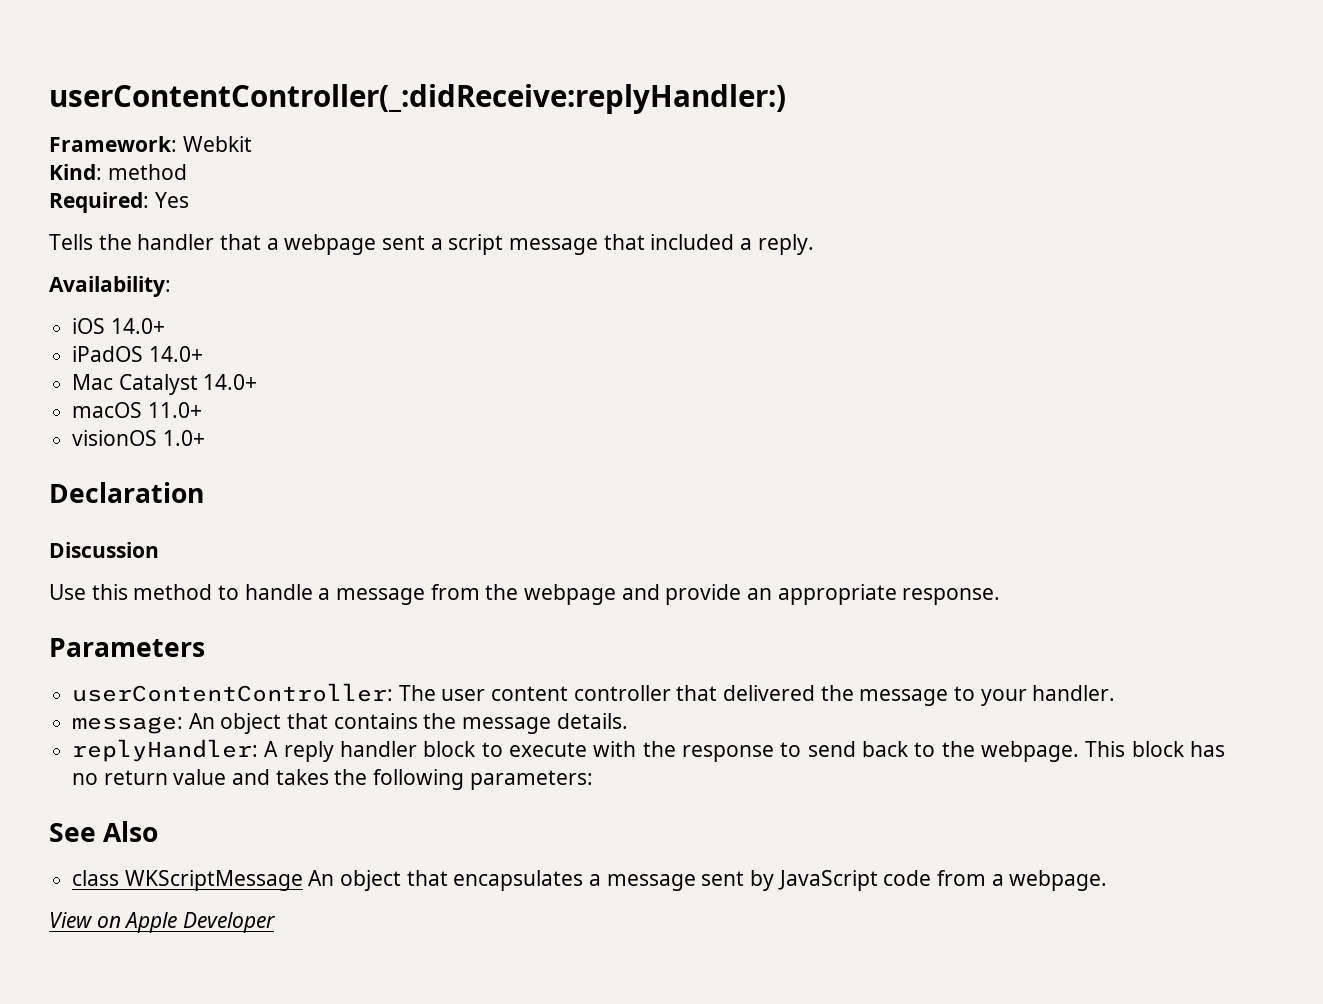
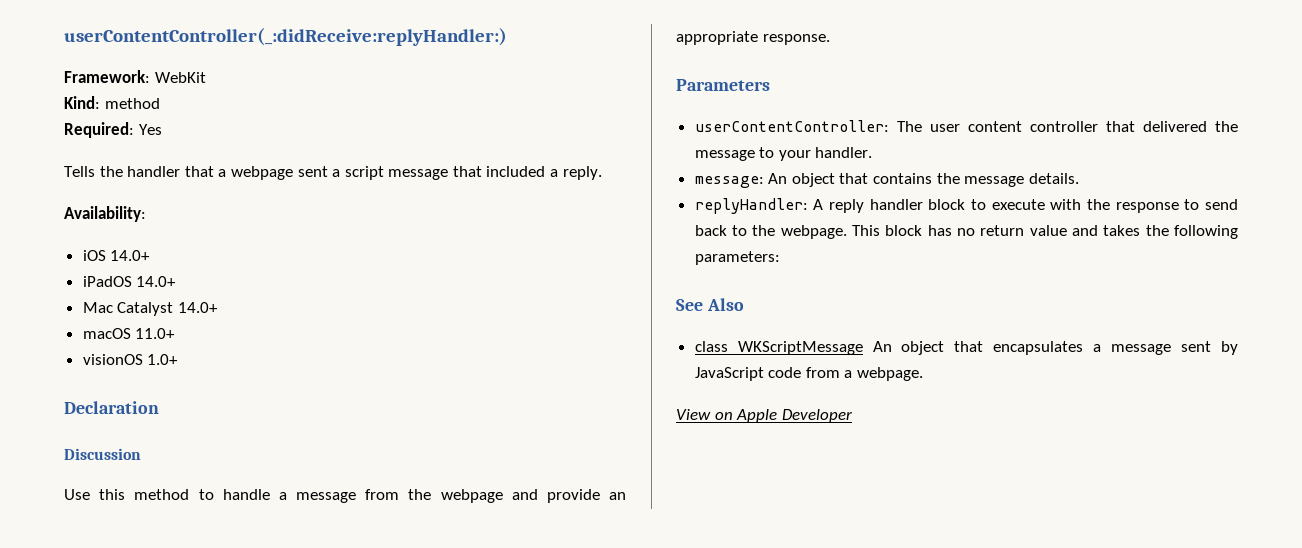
[182,136,252,152] Webkit -> [154,72,206,83] WebKit

